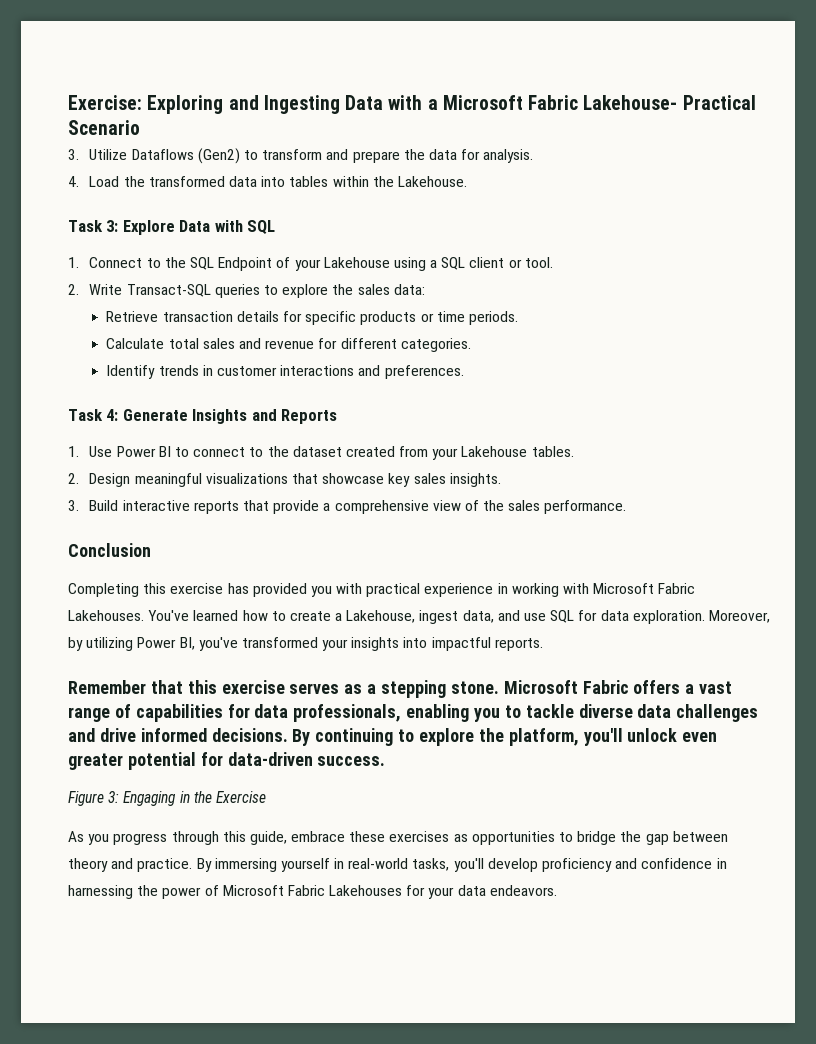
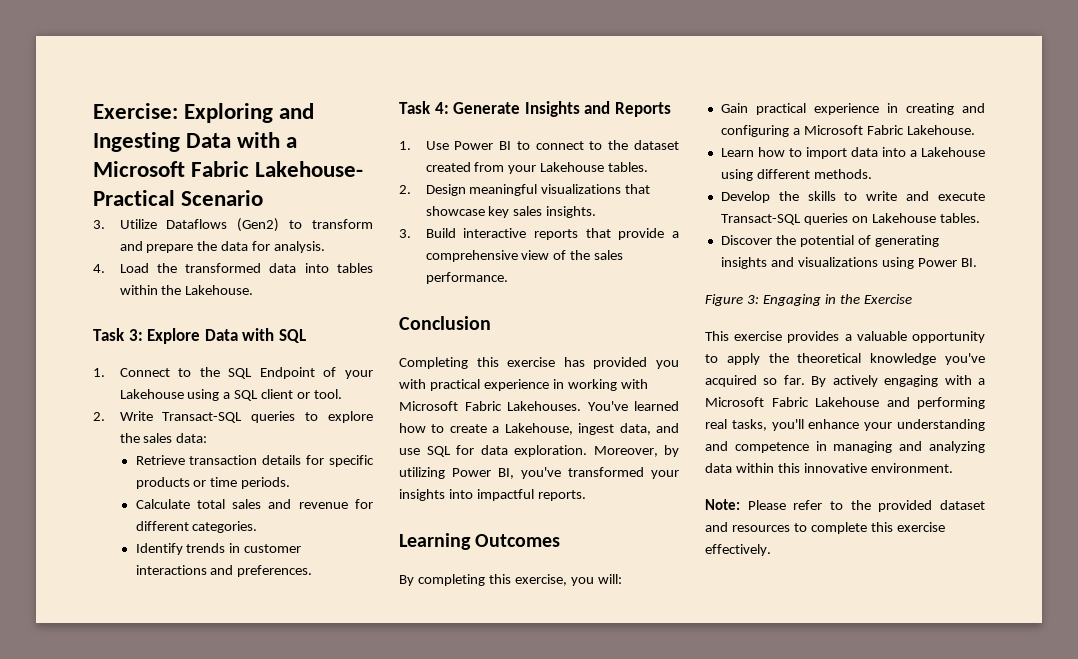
[68,680,733,698] [68,704,759,722] [68,728,718,746] [68,752,386,770] Remember that this exercise serves as a stepping stone. Microsoft Fabric offers a vast range of capabilities for data professionals, enabling you to tackle diverse data challenges and drive informed decisions. By continuing to explore the platform, you'll unlock even greater potential for data-driven success. -> [399,533,561,550] [399,574,622,586] [720,103,985,115] [720,125,975,137] [720,147,985,159] [720,169,872,181] [720,191,985,203] [720,213,980,225] [720,235,939,247] [720,257,977,269] Learning Outcomes // By completing this exercise, you will: // Gain practical experience in creating and configuring a Microsoft Fabric Lakehouse. // Learn how to import data into a Lakehouse using different methods. // Develop the skills to write and execute Transact-SQL queries on Lakehouse tables. // Discover the potential of generating insights and visualizations using Power BI.
[68,831,728,845] [68,858,727,872] [68,885,557,899] As you progress through this guide, embrace these exercises as opportunities to bridge the gap between theory and practice. By immersing yourself in real-world tasks, you'll develop proficiency and confidence in harnessing the power of Microsoft Fabric Lakehouses for your data endeavors. -> [705,331,985,343] [705,353,985,365] [705,375,985,387] [705,397,985,409] [705,419,985,431] [705,441,985,453] [705,463,953,473] [705,499,985,512] [705,522,945,534] [705,544,771,556] This exercise provides a valuable opportunity to apply the theoretical knowledge you've acquired so far. By actively engaging with a Microsoft Fabric Lakehouse and performing real tasks, you'll enhance your understanding and competence in managing and analyzing data within this innovative environment. // Note: Please refer to the provided dataset and resources to complete this exercise effectively.

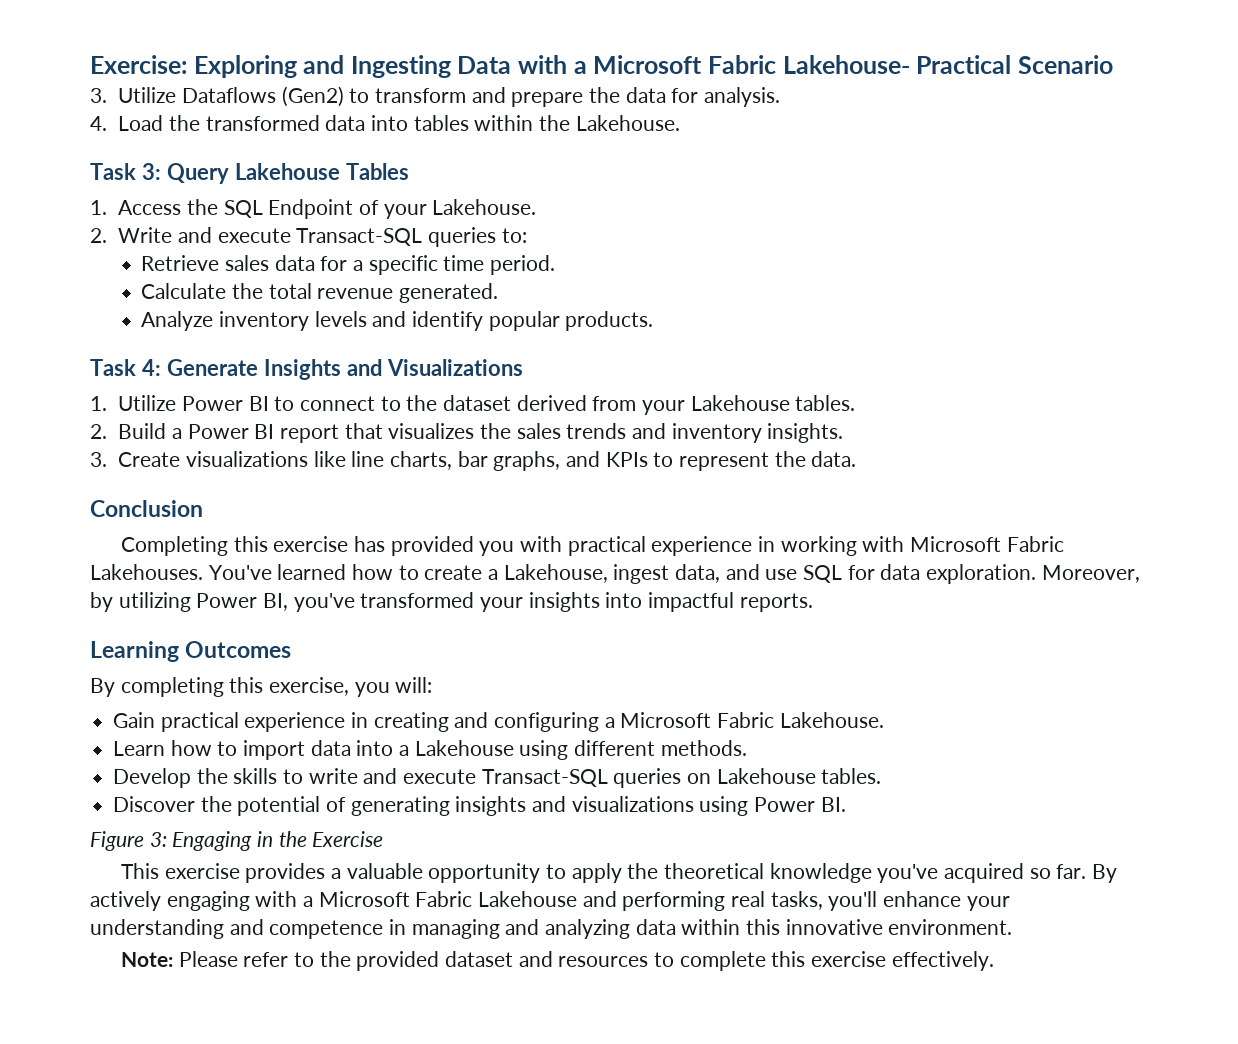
[147,328,306,344] [93,368,192,377] Explore Data with SQL // 1. Connect to -> [166,163,409,184] [90,200,182,215] Query Lakehouse Tables // 1. Access
[119,389,343,401] [93,411,373,423] [119,433,208,443] [135,455,374,467] [135,477,291,489] [135,499,373,509] [135,521,258,533] [135,543,302,555] [135,565,313,577] Lakehouse using a SQL client or tool. // 2. Write Transact-SQL queries to explore the sales data: // Retrieve transaction details for specific products or time periods. // Calculate total sales and revenue for different categories. // Identify trends in customer interactions and preferences. -> [432,199,537,215] [90,227,527,247] [141,255,556,275] [141,283,499,303] [141,311,654,331] Lakehouse. // 2. Write and execute Transact-SQL queries to: // Retrieve sales data for a specific time period. // Calculate the total revenue generated. // Analyze inventory levels and identify popular products.
[614,102,671,117] [399,141,449,150] Reports // 1. Use -> [386,359,523,376] [90,395,177,411] Visualizations // 1. Utilize
[425,162,471,172] created -> [516,395,587,411] derived
[425,184,651,196] [425,206,597,218] [399,228,679,240] [425,250,624,262] [425,272,508,284] Design meaningful visualizations that showcase key sales insights. // 3. Build interactive reports that provide a comprehensive view of the sales performance. -> [118,423,844,443] [90,451,857,471] Build a Power BI report that visualizes the sales trends and inventory insights. // 3. Create visualizations like line charts, bar graphs, and KPIs to represent the data.

